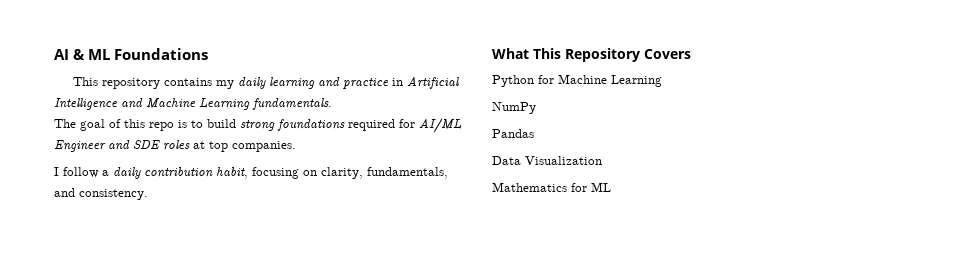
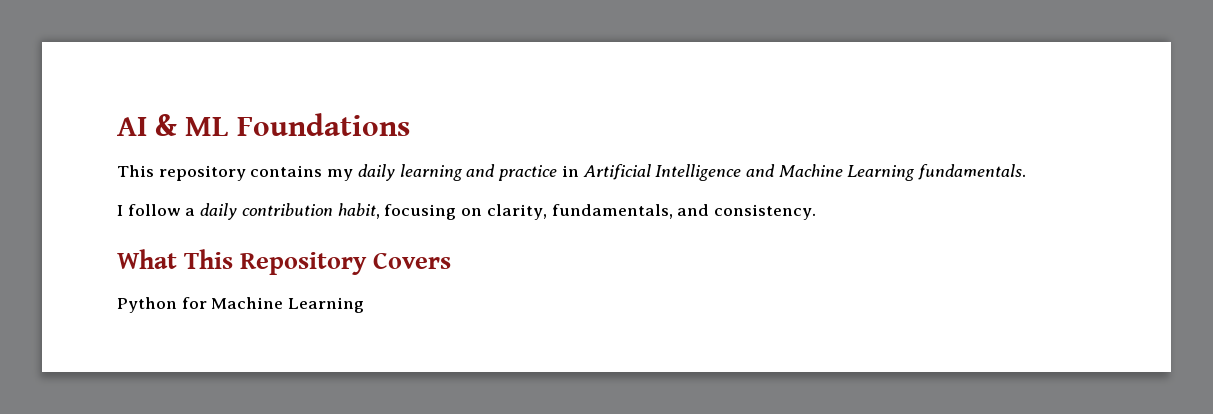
[54,118,462,133] [54,140,296,152] // The goal of this repo is to build strong foundations required for AI/ML Engineer and SDE roles at top companies. -> (1027, 172) none
[492,102,536,114] [492,129,534,138] [492,156,602,165] [492,182,611,192] // NumPy // Pandas // Data Visualization // Mathematics for ML -> (365, 305) none

